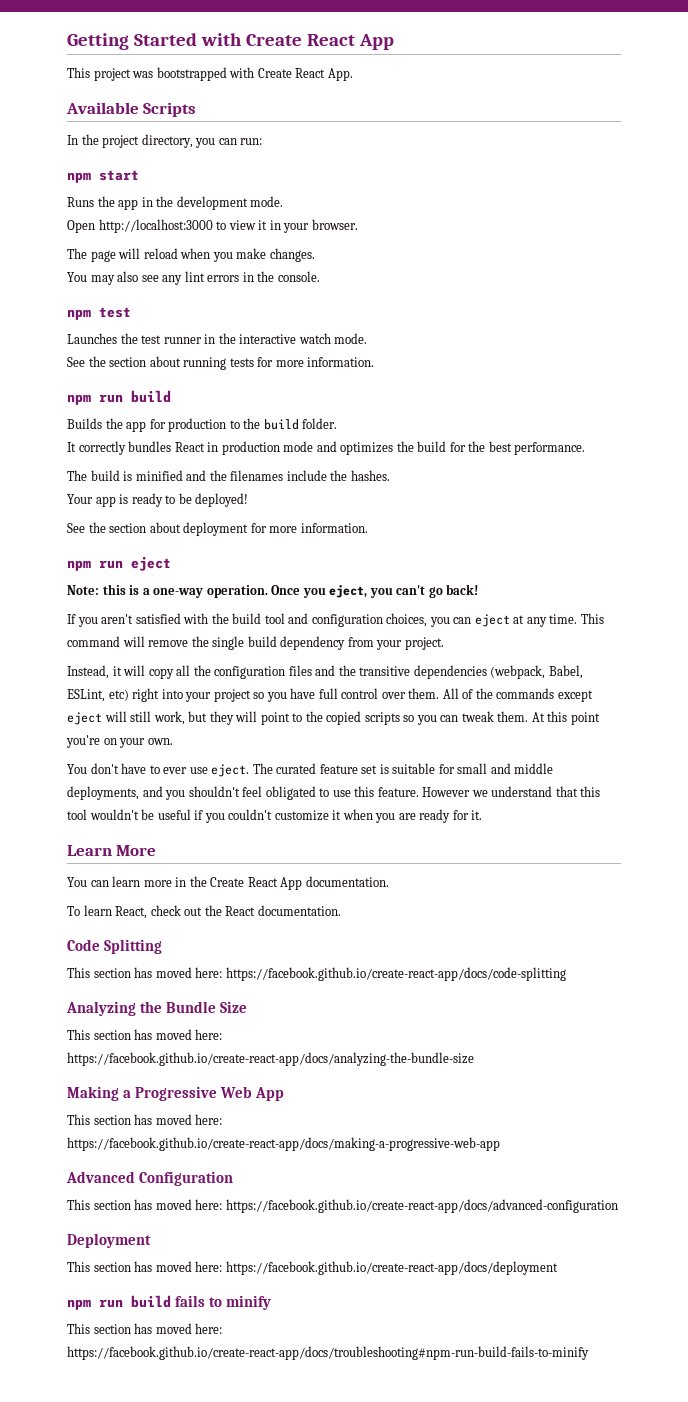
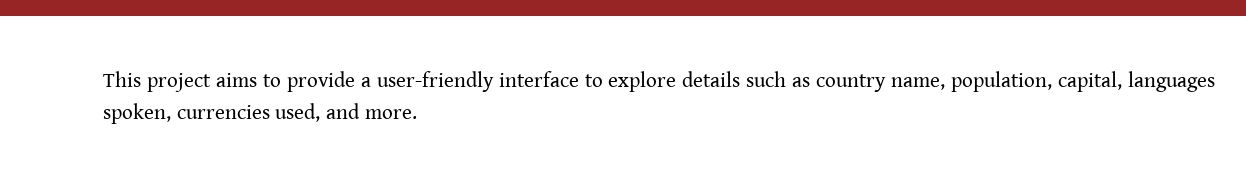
[67,33,394,50] [67,67,353,81] [66,102,197,117] [67,134,263,148] [67,170,139,183] [67,196,284,210] [67,219,358,233] [67,248,315,262] [67,271,320,285] [67,307,131,320] [67,333,368,344] [67,356,375,370] [67,390,171,405] [67,418,338,432] [67,441,586,455] [67,470,390,481] [67,493,249,507] [67,522,368,536] [67,556,171,571] [67,584,479,598] [67,613,604,627] [67,636,444,650] [67,665,583,679] [67,688,593,702] [67,711,600,725] [66,735,173,748] [67,763,554,777] [67,786,601,800] [67,809,483,823] [67,845,157,856] [67,876,389,890] [67,905,341,919] [67,939,162,954] [67,967,566,981] [66,1001,247,1016] [67,1029,223,1040] [67,1052,474,1066] [67,1086,284,1101] [67,1114,223,1125] [67,1137,500,1151] [66,1171,233,1186] [67,1199,618,1213] [67,1233,151,1248] [67,1261,558,1275] [67,1295,271,1310] [67,1323,223,1334] [67,1346,589,1360] Getting Started with Create React App // This project was bootstrapped with Create React App. // Available Scripts // In the project directory, you can run: // npm start // Runs the app in the development mode. // Open http://localhost:3000 to view it in your browser. // The page will reload when you make changes. // You may also see any lint errors in the console. // npm test // Launches the test runner in the interactive watch mode. // See the section about running tests for more information. // npm run build // Builds the app for production to the build folder. // It correctly bundles React in production mode and optimizes the build for the best performance. // The build is minified and the filenames include the hashes. // Your app is ready to be deployed! // See the section about deployment for more information. // npm run eject // Note: this is a one-way operation. Once you eject, you can't go back! // If you aren't satisfied with the build tool and configuration choices, you can eject at any time. This command will remove the single build dependency from your project. // Instead, it will copy all the configuration files and the transitive dependencies (webpack, Babel, ESLint, etc) right into your project so you have full control over them. All of the commands except eject will still work, but they will point to the copied scripts so you can tweak them. At this point you're on your own. // You don't have to ever use eject. The curated feature set is suitable for small and middle deployments, and you shouldn't feel obligated to use this feature. However we understand that this tool wouldn't be useful if you couldn't customize it when you are ready for it. // Learn More // You can learn more in the Create React App documentation. // To learn React, check out the React documentation. // Code Splitting // This section has moved here: https://facebook.github.io/create-react-app/docs/code-splitting // Analyzing the Bundle Size // This section has moved here: https://facebook.github.io/create-react-app/docs/analyzing-the-bundle-size // Making a Progressive Web App // This section has moved here: https://facebook.github.io/create-react-app/docs/making-a-progressive-web-app // Advanced Configuration // This section has moved here: https://facebook.github.io/create-react-app/docs/advanced-configuration // Deployment // This section has moved here: https://facebook.github.io/create-react-app/docs/deployment // npm run build fails to minify // This section has moved here: https://facebook.github.io/create-react-app/docs/troubleshooting#npm-run-build-fails-to-minify -> [103,71,1215,92] [103,103,417,124] This project aims to provide a user-friendly interface to explore details such as country name, population, capital, languages spoken, currencies used, and more.

